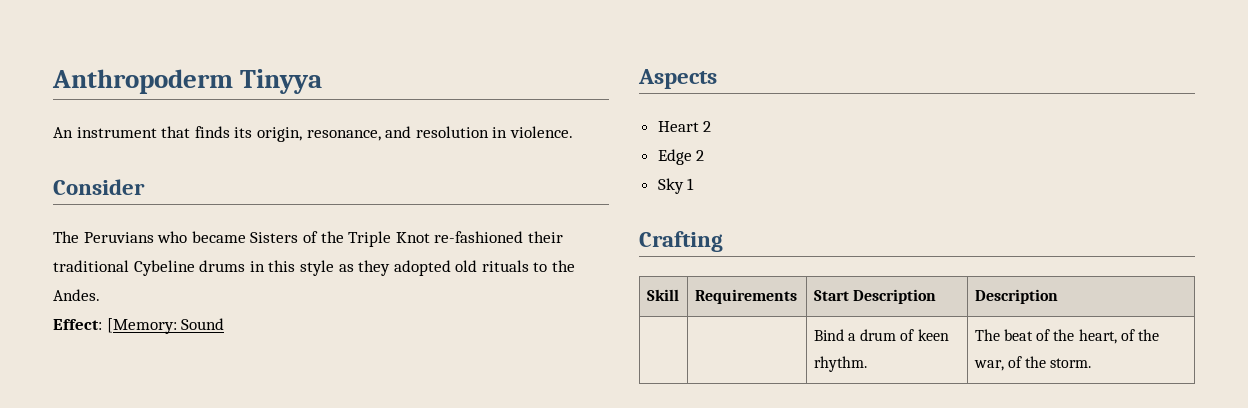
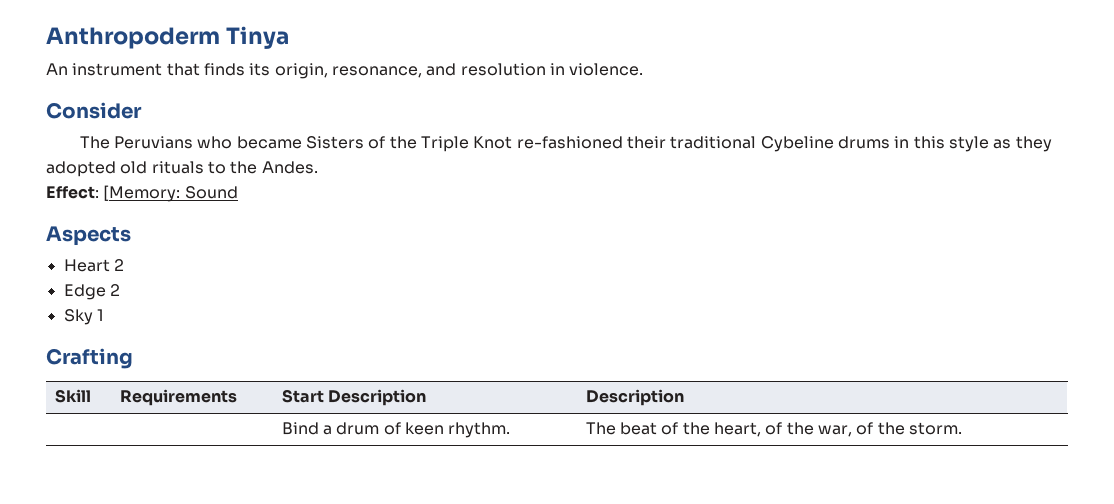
[240,69,323,94] Tinyya -> [226,26,290,49] Tinya

